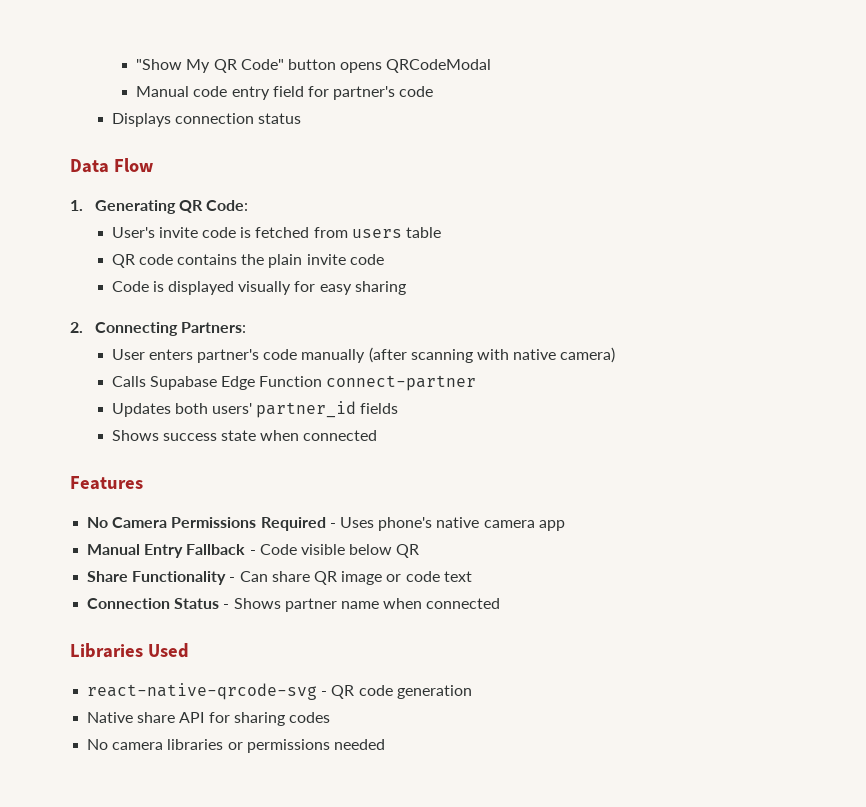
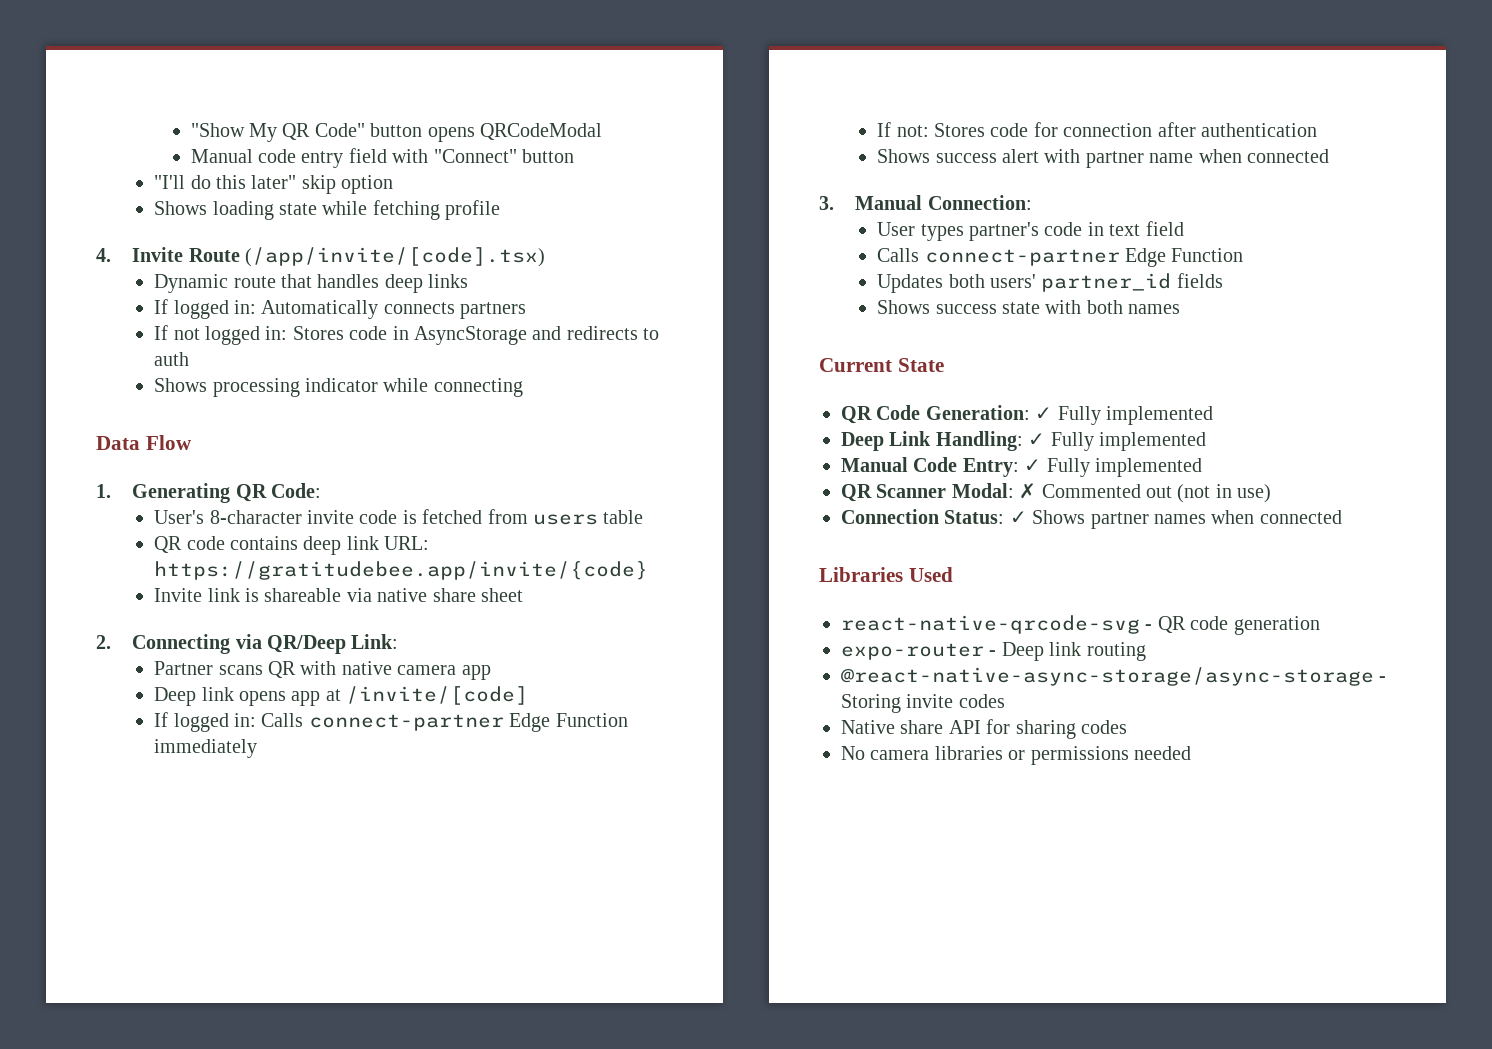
[307,86,434,100] [111,113,302,127] for partner's code // Displays connection status -> [392,149,574,163] [154,175,394,194] [154,200,501,220] [96,247,546,267] [154,274,469,293] [154,299,527,319] [154,325,660,345] [154,352,190,366] [154,378,523,397] with "Connect" button // "I'll do this later" skip option // Shows loading state while fetching profile // 4. Invite Route (/app/invite/[code].tsx) // Dynamic route that handles deep links // If logged in: Automatically connects partners // If not logged in: Stores code in AsyncStorage and redirects to auth // Shows processing indicator while connecting
(155, 232) none -> [209,510,302,524] 8-character
[241,254,384,268] [111,281,406,295] [70,322,246,336] the plain invite code // Code is displayed visually for easy sharing // 2. Connecting Partners: -> [303,536,430,555] [154,561,649,580] [154,588,524,602] [96,634,399,654] [154,661,491,680] [154,686,529,706] [154,712,628,732] [154,739,258,758] [877,122,1318,137] [877,149,1330,168] [819,195,1032,210] deep link URL: https://gratitudebee.app/invite/{code} // Invite link is shareable via native share sheet // 2. Connecting via QR/Deep Link: // Partner scans QR with native camera app // Deep link opens app at /invite/[code] // If logged in: Calls connect-partner Edge Function immediately // If not: Stores code for connection after authentication // Shows success alert with partner name when connected // 3. Manual Connection:
[148,347,616,363] [111,375,477,391] enters partner's code manually (after scanning with native camera) // Calls Supabase Edge Function connect-partner -> [920,221,1184,241] [877,248,1244,267] types partner's code in text field // Calls connect-partner Edge Function
[260,430,378,441] [70,476,143,490] [87,517,565,531] [87,544,420,558] [87,571,472,585] when connected // Features // No Camera Permissions Required - Uses phone's native camera app // Manual Entry Fallback - Code visible below QR // Share Functionality - Can share QR image or code text -> [1045,300,1181,314] [819,358,944,372] [841,405,1213,425] [841,431,1206,451] [841,457,1202,477] [841,483,1272,503] with both names // Current State // QR Code Generation: ✓ Fully implemented // Deep Link Handling: ✓ Fully implemented // Manual Code Entry: ✓ Fully implemented // QR Scanner Modal: ✗ Commented out (not in use)
[174,598,230,609] Status - -> [944,510,1027,524] Status: ✓
[340,601,379,609] name -> [1154,514,1206,524] names
(472, 692) none -> [841,642,1146,661] [841,667,1387,686] [841,694,1005,713] // expo-router - Deep link routing // @react-native-async-storage/async-storage - Storing invite codes

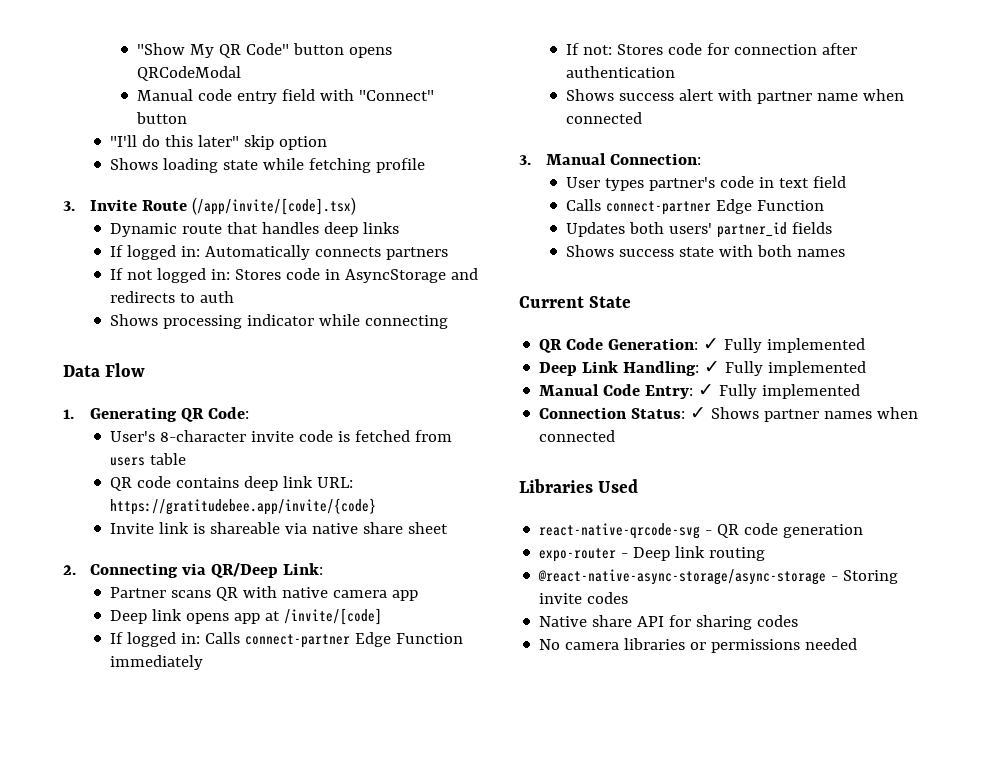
[96,248,111,262] 4. -> [63,201,75,211] 3.
[841,483,1272,503] // QR Scanner Modal: ✗ Commented out (not in use) -> (861, 391) none

